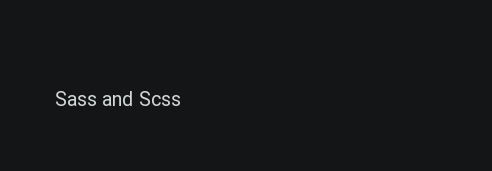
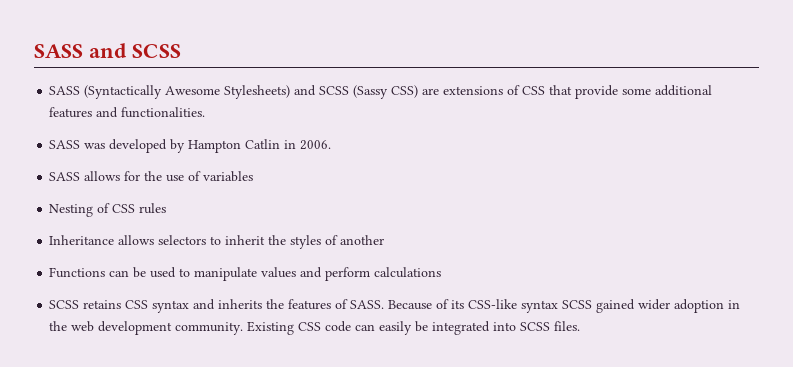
[55,91,181,106] Sass and Scss -> [34,43,181,58] [49,85,713,99] [49,107,206,118] [49,139,332,153] [49,171,254,182] [49,203,167,217] [49,235,385,249] [49,267,442,281] [49,299,741,313] [49,321,581,335] SASS and SCSS // SASS (Syntactically Awesome Stylesheets) and SCSS (Sassy CSS) are extensions of CSS that provide some additional features and functionalities. // SASS was developed by Hampton Catlin in 2006. // SASS allows for the use of variables // Nesting of CSS rules // Inheritance allows selectors to inherit the styles of another // Functions can be used to manipulate values and perform calculations // SCSS retains CSS syntax and inherits the features of SASS. Because of its CSS-like syntax SCSS gained wider adoption in the web development community. Existing CSS code can easily be integrated into SCSS files.

